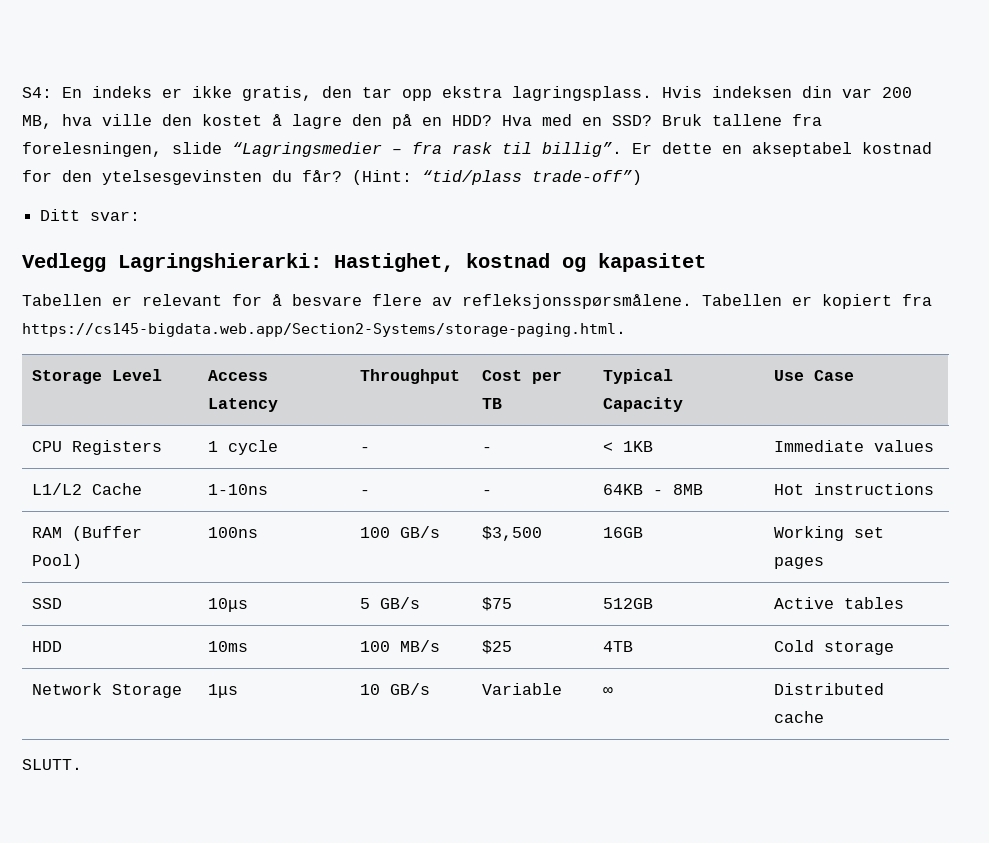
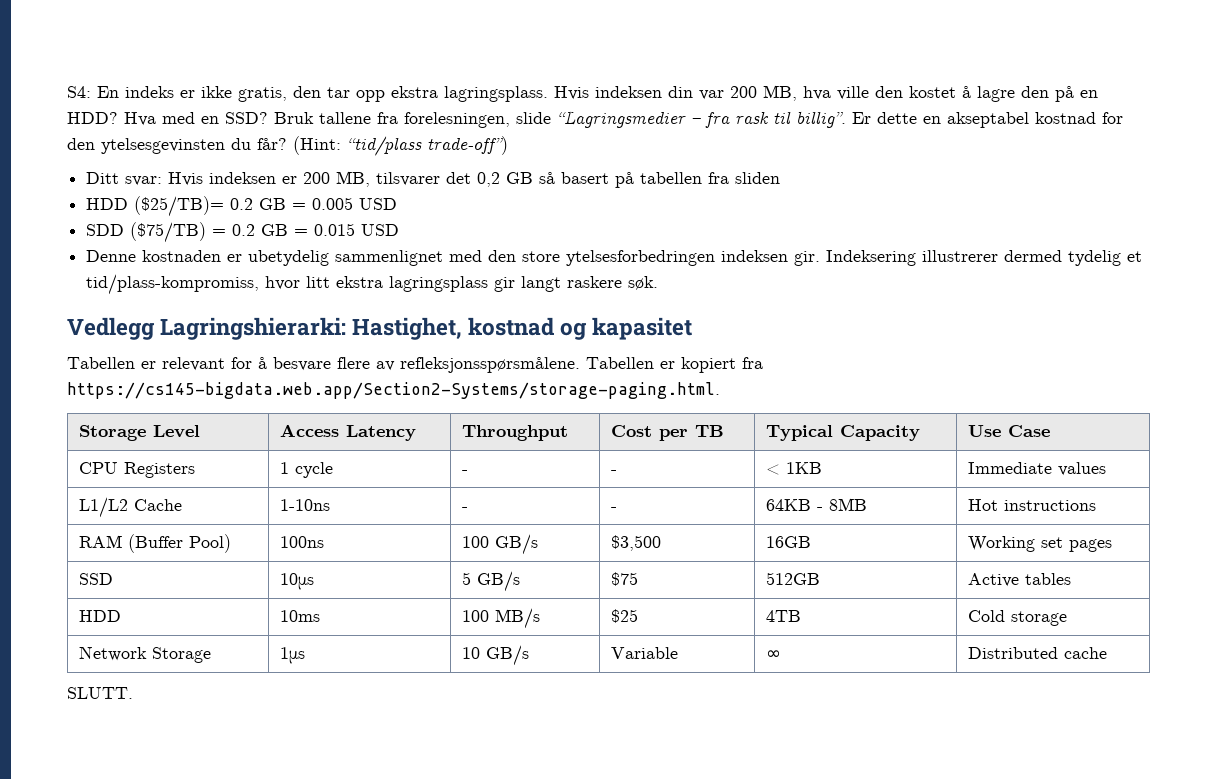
(141, 216) none -> [168,171,781,188] [86,196,398,217] [86,222,400,243] [86,250,1143,266] [86,274,659,295] Hvis indeksen er 200 MB, tilsvarer det 0,2 GB så basert på tabellen fra sliden // HDD ($25/TB)= 0.2 GB = 0.005 USD // SDD ($75/TB) = 0.2 GB = 0.015 USD // Denne kostnaden er ubetydelig sammenlignet med den store ytelsesforbedringen indeksen gir. Indeksering illustrerer dermed tydelig et tid/plass-kompromiss, hvor litt ekstra lagringsplass gir langt raskere søk.

